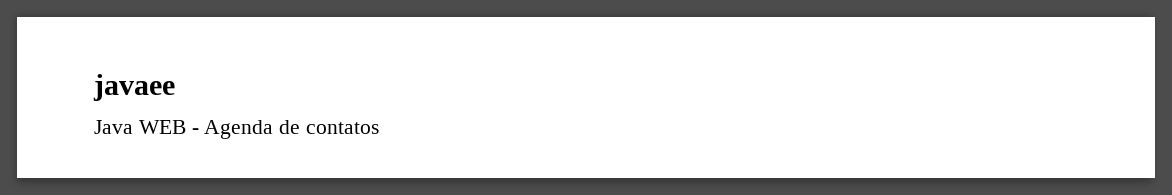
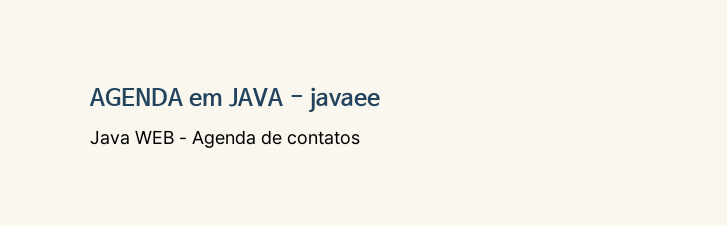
(93, 87) none -> [89,88,303,107] AGENDA em JAVA -

